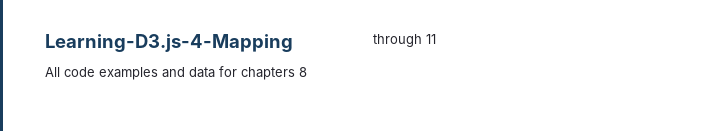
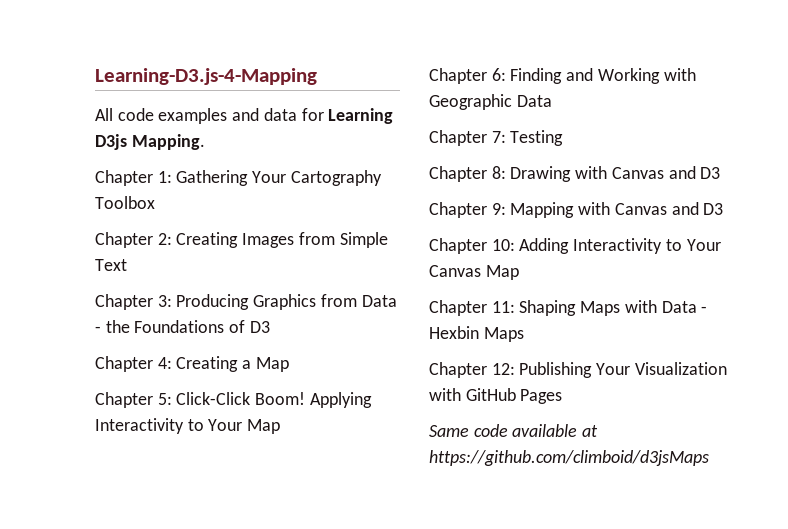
[241,67,307,80] [373,34,436,47] chapters 8 through 11 -> [328,108,394,124] [95,134,205,150] [95,170,382,186] [95,196,155,209] [95,232,388,248] [95,259,127,271] [95,294,397,310] [95,320,270,333] [95,356,289,372] [95,392,372,408] [95,418,281,434] [429,68,696,84] [429,94,552,110] [429,130,564,146] [429,166,721,182] [429,202,724,218] [429,238,721,254] [429,265,519,280] [429,300,708,316] [429,326,524,342] [429,362,727,378] [429,388,563,404] [429,424,599,437] [429,450,709,466] Learning D3js Mapping. // Chapter 1: Gathering Your Cartography Toolbox // Chapter 2: Creating Images from Simple Text // Chapter 3: Producing Graphics from Data - the Foundations of D3 // Chapter 4: Creating a Map // Chapter 5: Click-Click Boom! Applying Interactivity to Your Map // Chapter 6: Finding and Working with Geographic Data // Chapter 7: Testing // Chapter 8: Drawing with Canvas and D3 // Chapter 9: Mapping with Canvas and D3 // Chapter 10: Adding Interactivity to Your Canvas Map // Chapter 11: Shaping Maps with Data - Hexbin Maps // Chapter 12: Publishing Your Visualization with GitHub Pages // Same code available at https://github.com/climboid/d3jsMaps

